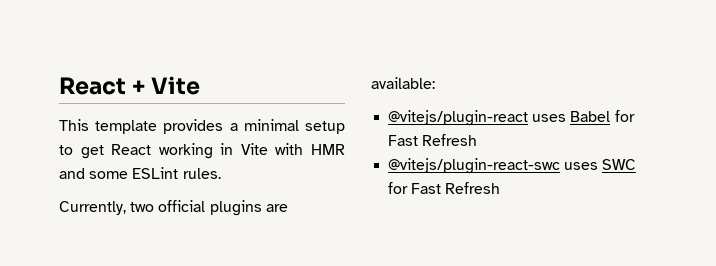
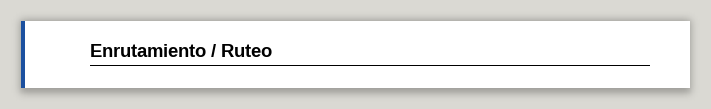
[59,76,201,95] [59,119,345,134] [59,143,345,159] [59,167,221,179] [59,200,288,216] [371,77,435,89] [388,110,635,126] [388,134,478,146] [388,158,637,174] [388,182,501,194] React + Vite // This template provides a minimal setup to get React working in Vite with HMR and some ESLint rules. // Currently, two official plugins are available: // @vitejs/plugin-react uses Babel for Fast Refresh // @vitejs/plugin-react-swc uses SWC for Fast Refresh -> [90,44,272,57] Enrutamiento / Ruteo

